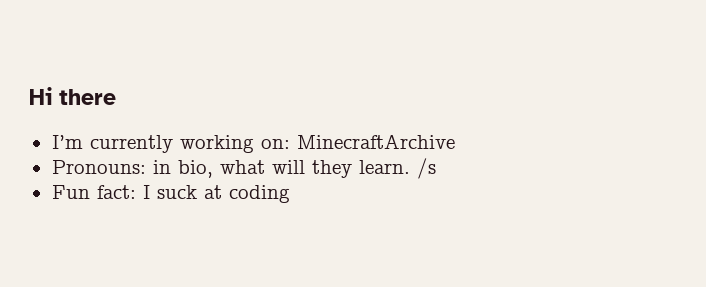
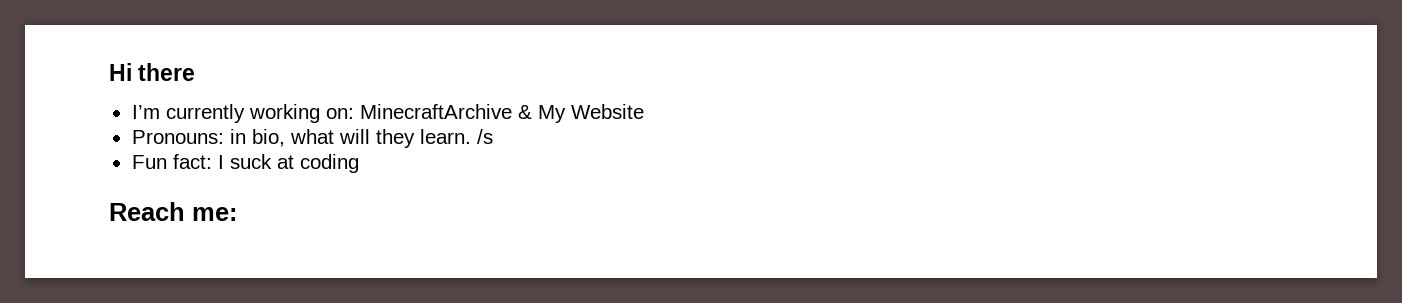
(455, 141) none -> [517,104,644,123] & My Website
(290, 194) none -> [109,202,237,221] // Reach me:

